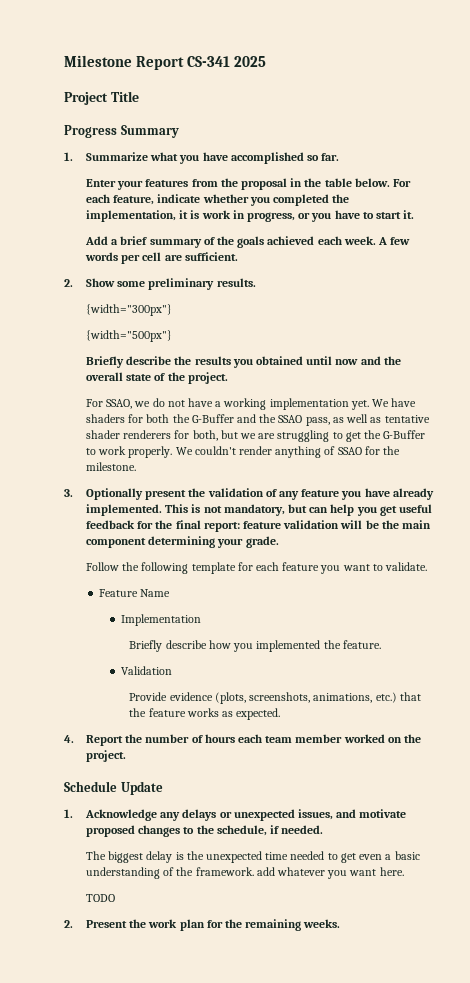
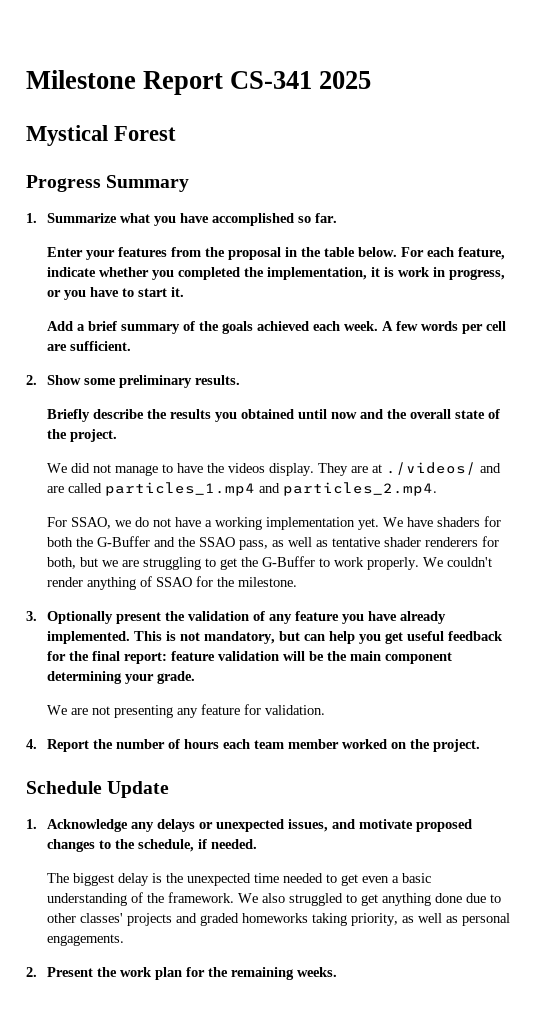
[64,91,139,105] Project Title -> [26,125,177,146] Mystical Forest
[85,304,172,316] [85,330,172,342] // {width="300px"} // {width="500px"} -> (241, 380) none
(228, 378) none -> [47,462,502,476] [47,482,438,496] // We did not manage to have the videos display. They are at ./videos/ and are called particles_1.mp4 and particles_2.mp4.
[85,562,428,574] [98,589,171,597] [120,614,201,626] [129,640,381,652] [120,666,172,675] [129,692,421,704] [129,708,281,720] Follow the following template for each feature you want to validate. // Feature Name // Implementation // Briefly describe how you implemented the feature. // Validation // Provide evidence (plots, screenshots, animations, etc.) that the feature works as expected. -> [47,704,326,718] We are not presenting any feature for validation.
[256,867,404,879] [85,894,115,902] add whatever you want here. // TODO -> [238,893,502,906] [47,913,511,926] [47,934,125,946] We also struggled to get anything done due to other classes' projects and graded homeworks taking priority, as well as personal engagements.

